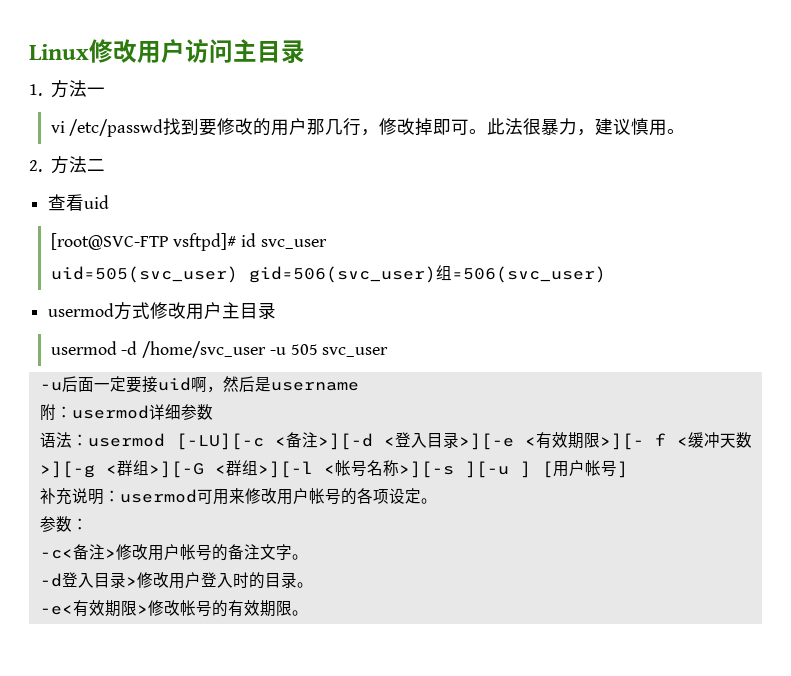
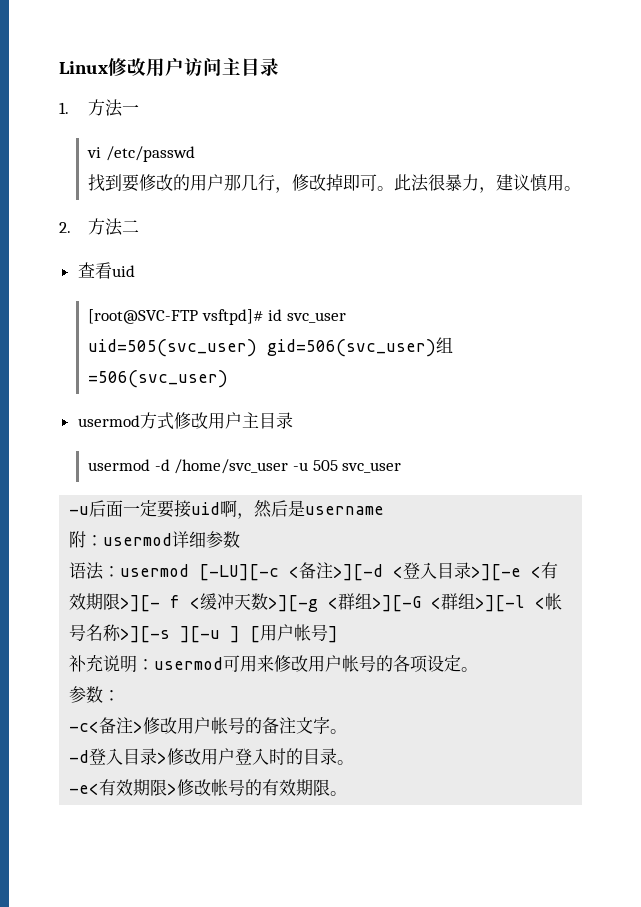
(164, 128) none -> (195, 154) //

